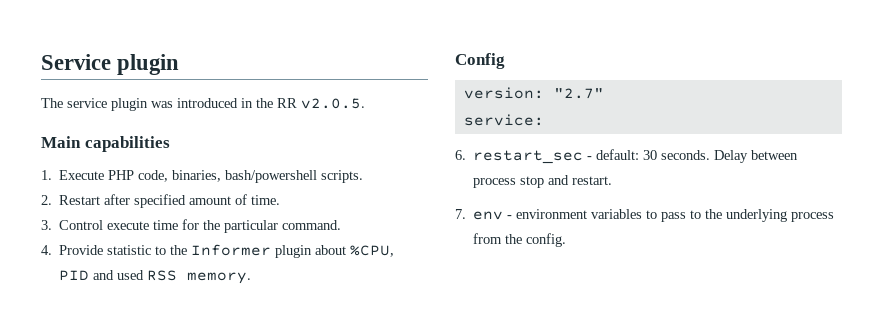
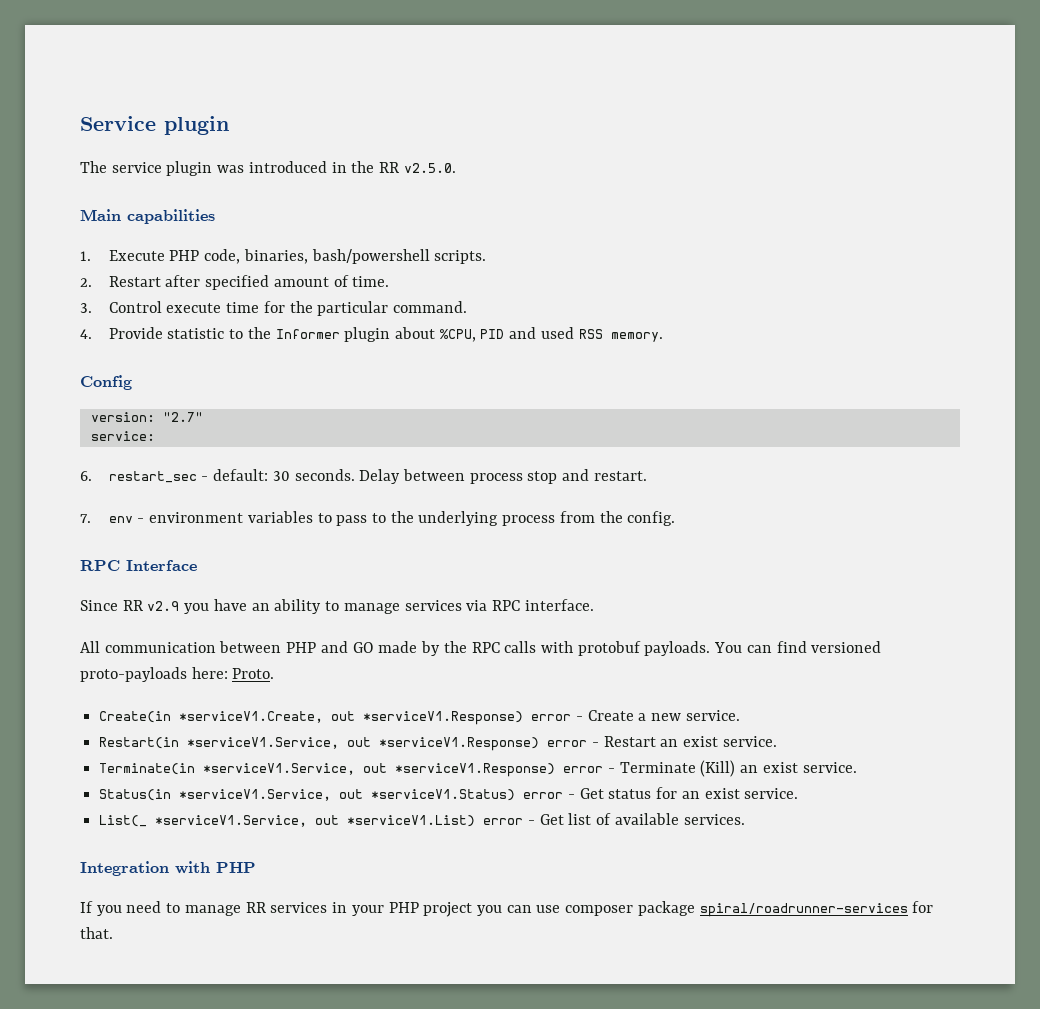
[301,98,365,109] v2.0.5. -> [403,163,456,173] v2.5.0.
(567, 240) none -> [80,560,197,571] [80,599,594,614] [80,641,882,656] [80,667,275,682] [99,710,740,725] [99,736,777,751] [99,760,857,777] [99,787,799,801] [99,813,745,827] [80,861,256,876] [80,901,934,917] [80,927,113,939] // RPC Interface // Since RR v2.9 you have an ability to manage services via RPC interface. // All communication between PHP and GO made by the RPC calls with protobuf payloads. You can find versioned proto-payloads here: Proto. // Create(in *serviceV1.Create, out *serviceV1.Response) error - Create a new service. // Restart(in *serviceV1.Service, out *serviceV1.Response) error - Restart an exist service. // Terminate(in *serviceV1.Service, out *serviceV1.Response) error - Terminate (Kill) an exist service. // Status(in *serviceV1.Service, out *serviceV1.Status) error - Get status for an exist service. // List(_ *serviceV1.Service, out *serviceV1.List) error - Get list of available services. // Integration with PHP // If you need to manage RR services in your PHP project you can use composer package spiral/roadrunner-services for that.

